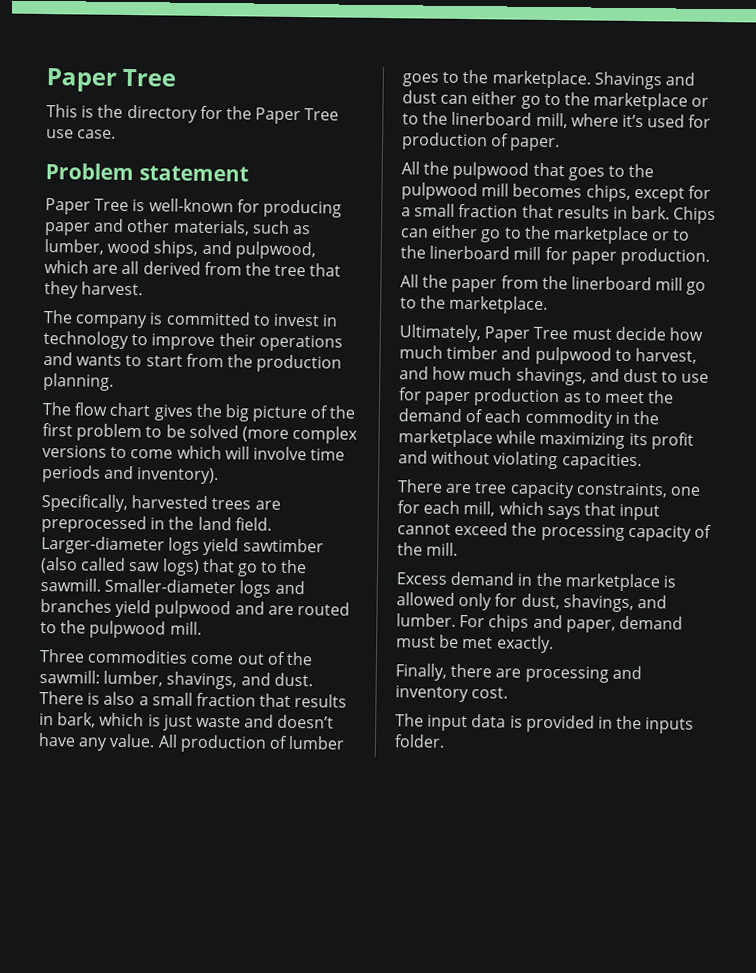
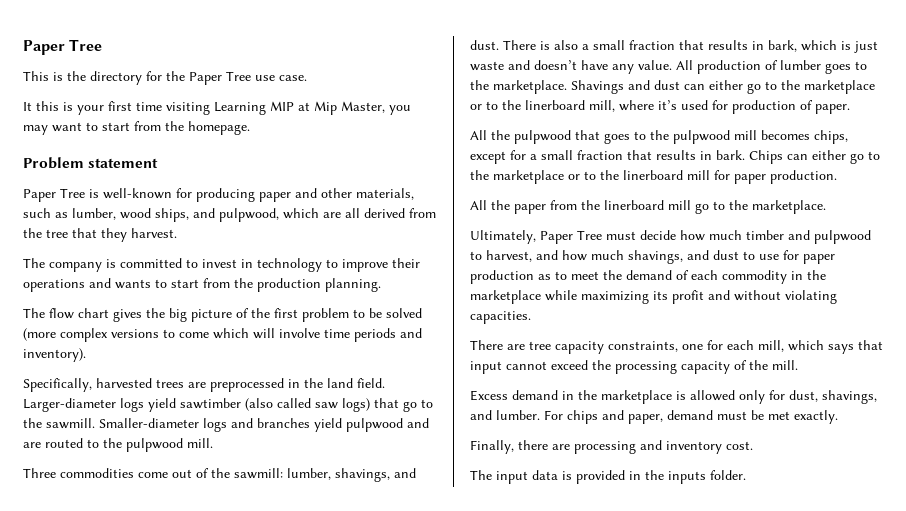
(117, 134) none -> [23,101,411,115] [23,121,250,135] // It this is your first time visiting Learning MIP at Mip Master, you may want to start from the homepage.

